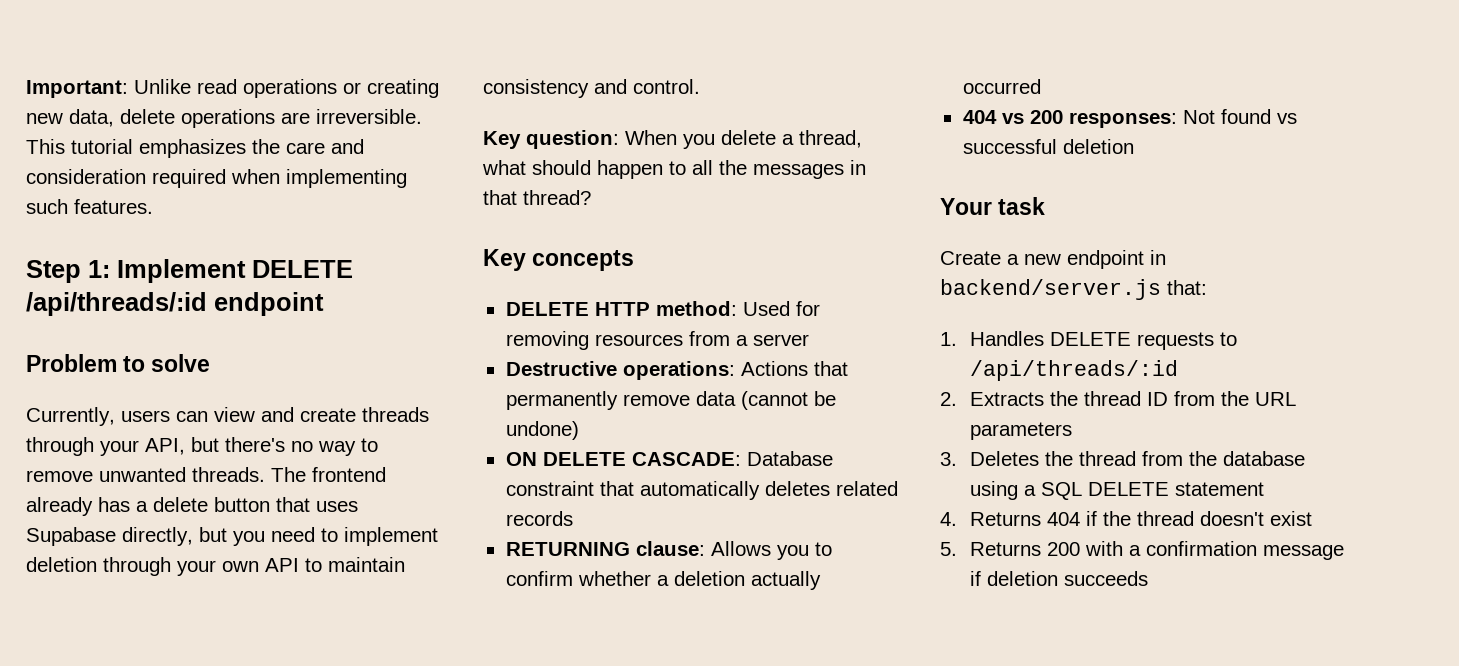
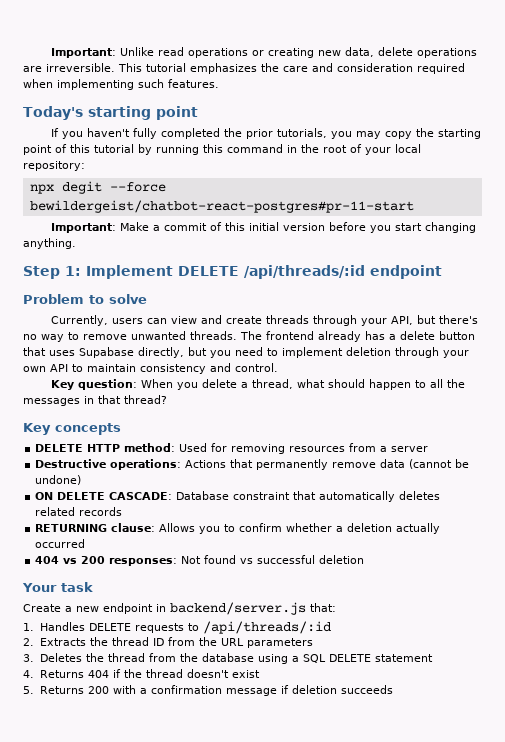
(153, 206) none -> [23,106,198,120] [51,128,482,139] [23,144,421,155] [23,161,85,171] [29,181,166,194] [29,200,414,213] [51,222,477,233] [23,238,76,249] // Today's starting point // If you haven't fully completed the prior tutorials, you may copy the starting point of this tutorial by running this command in the root of your local repository: // npx degit --force bewildergeist/chatbot-react-postgres#pr-11-start // Important: Make a commit of this initial version before you start changing anything.

